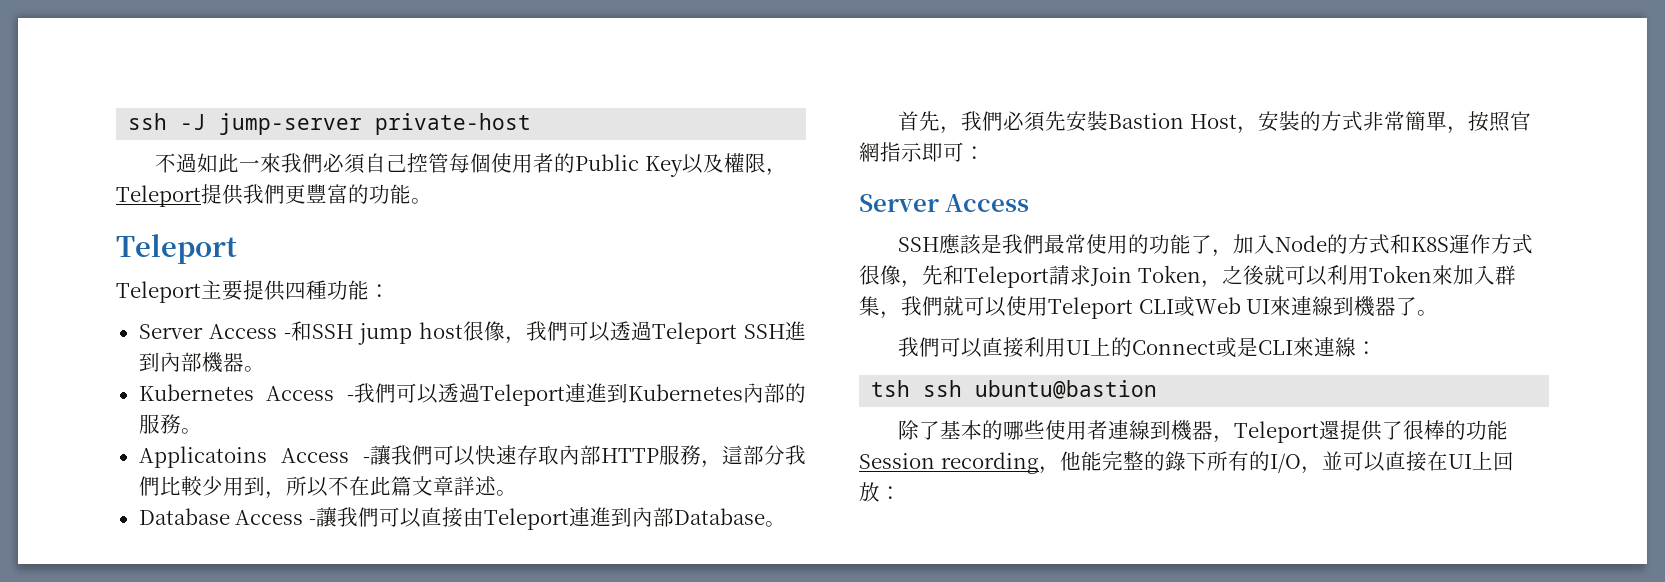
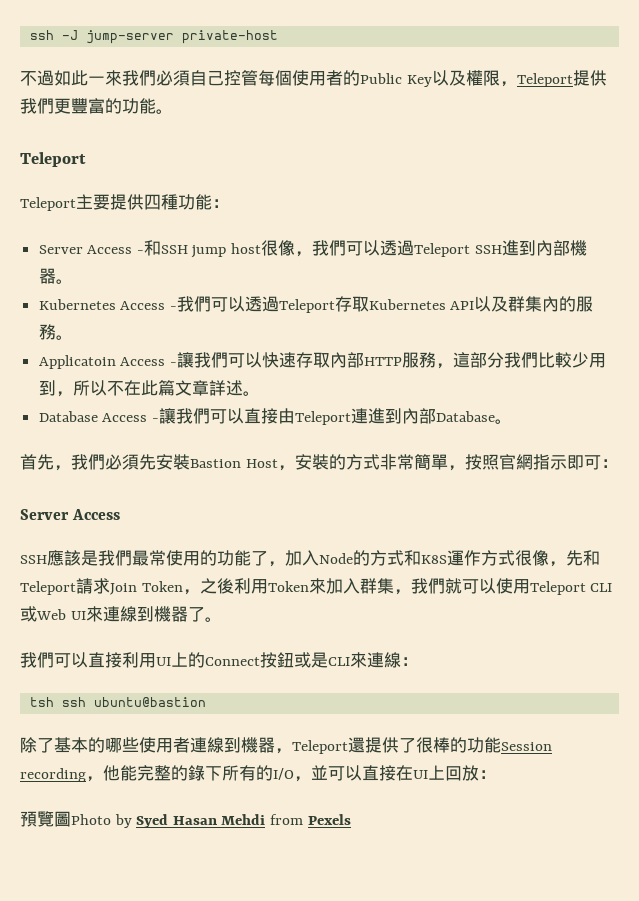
[565,383,785,403] 連進到Kubernetes內部 -> [334,296,560,312] 存取Kubernetes API以及群集內
[138,446,267,468] Applicatoins -> [38,355,116,369] Applicatoin
[1263,265,1327,286] 就可以 -> (234, 586) none
(1216, 347) none -> [260,652,294,668] 按鈕
(901, 493) none -> [20,811,351,828] // 預覽圖Photo by Syed Hasan Mehdi from Pexels

